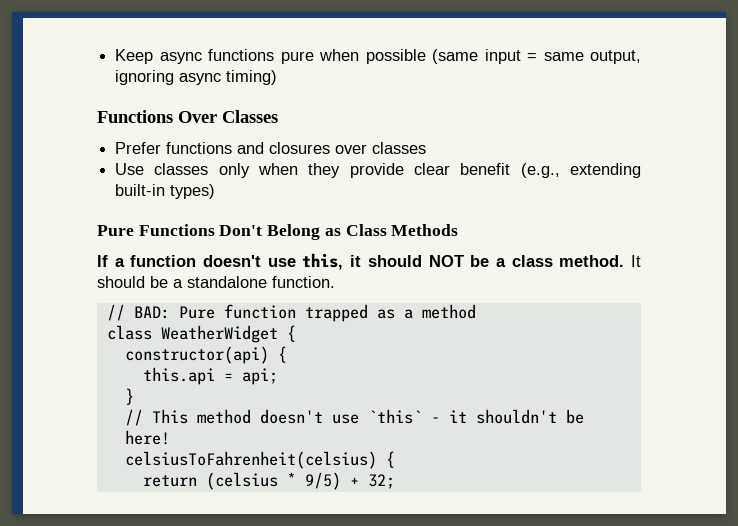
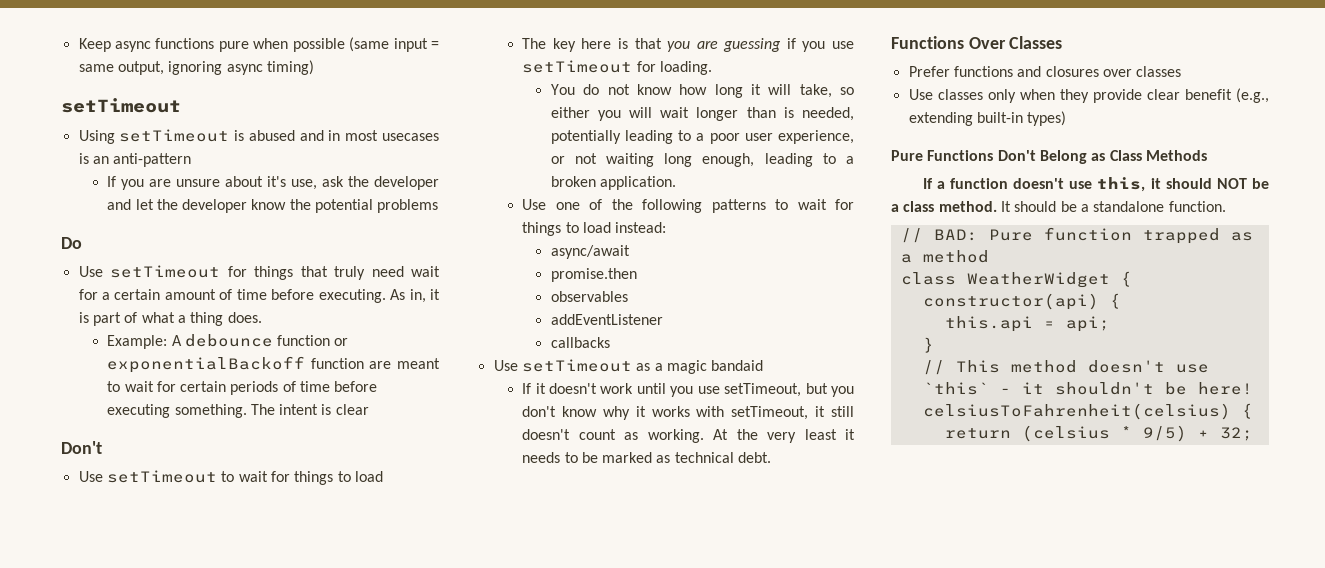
(278, 77) none -> [61,98,181,113] [78,129,439,144] [78,153,192,167] [107,176,439,190] [107,199,439,213] [61,237,82,249] [78,265,440,280] [78,289,440,303] [78,312,262,326] [107,334,349,349] [107,356,440,373] [107,381,378,395] [107,404,369,418] [61,441,102,454] [78,470,383,485] [522,38,854,52] [522,60,712,75] [550,84,854,98] [550,107,854,121] [550,130,854,144] [550,153,854,167] [550,176,677,190] [522,199,854,213] [522,222,667,236] [550,245,630,259] [550,268,637,282] [550,291,628,302] [550,314,663,325] [550,337,610,348] [493,359,764,374] [522,383,854,397] [522,406,854,420] [522,429,855,443] [522,452,772,463] // setTimeout // Using setTimeout is abused and in most usecases is an anti-pattern // If you are unsure about it's use, ask the developer and let the developer know the potential problems // Do // Use setTimeout for things that truly need wait for a certain amount of time before executing. As in, it is part of what a thing does. // Example: A debounce function or exponentialBackoff function are meant to wait for certain periods of time before executing something. The intent is clear // Don't // Use setTimeout to wait for things to load // The key here is that you are guessing if you use setTimeout for loading. // You do not know how long it will take, so either you will wait longer than is needed, potentially leading to a poor user experience, or not waiting long enough, leading to a broken application. // Use one of the following patterns to wait for things to load instead: // async/await // promise.then // observables // addEventListener // callbacks // Use setTimeout as a magic bandaid // If it doesn't work until you use setTimeout, but you don't know why it works with setTimeout, it still doesn't count as working. At the very least it needs to be marked as technical debt.

